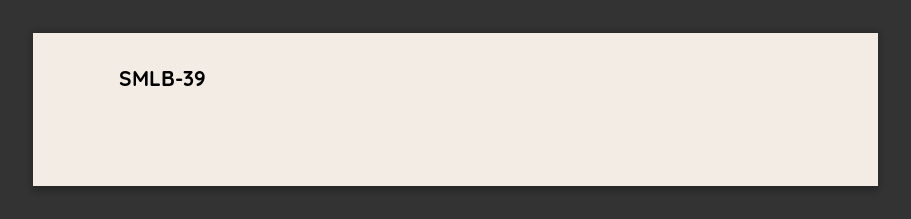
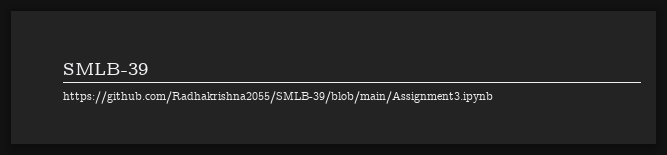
(206, 78) none -> [63,91,493,104] // https://github.com/Radhakrishna2055/SMLB-39/blob/main/Assignment3.ipynb

